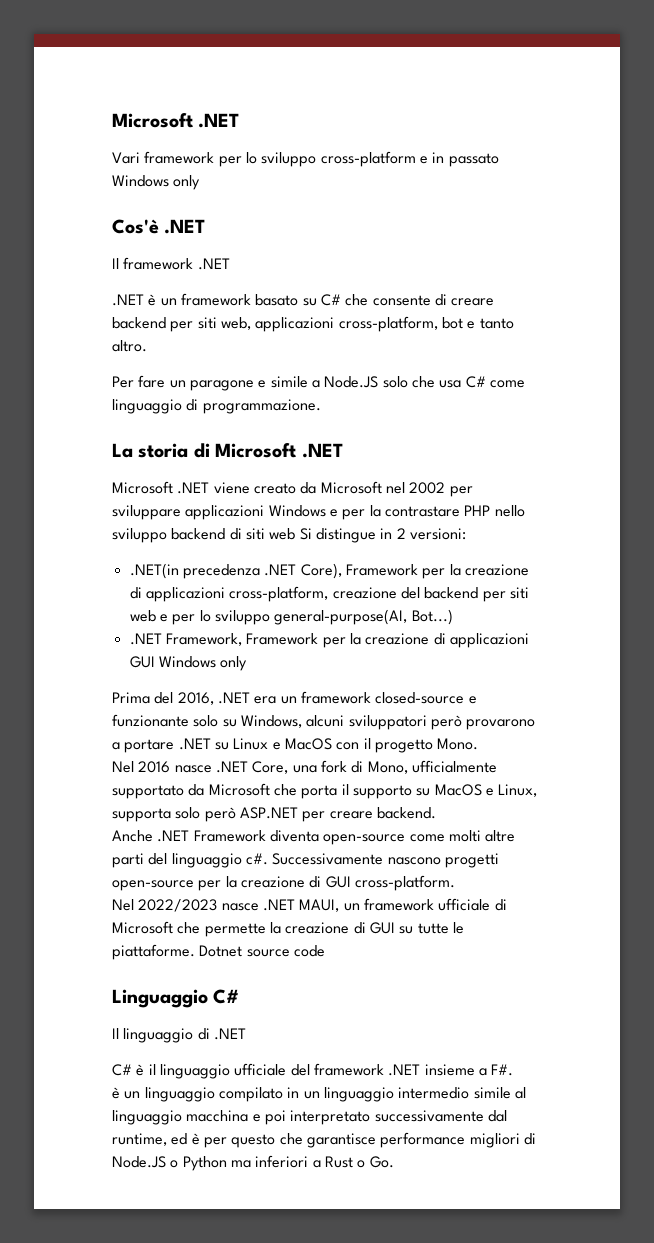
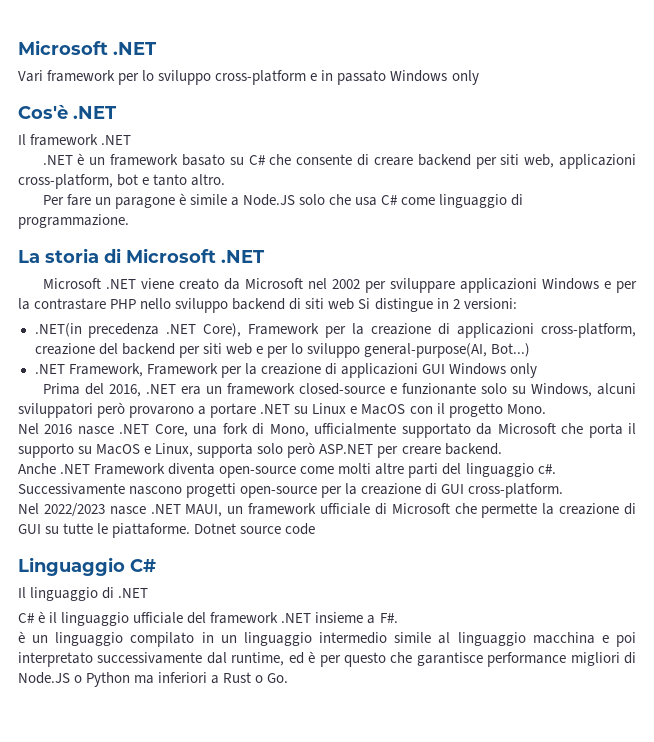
[258,380,267,388] e -> [178,193,186,205] è

